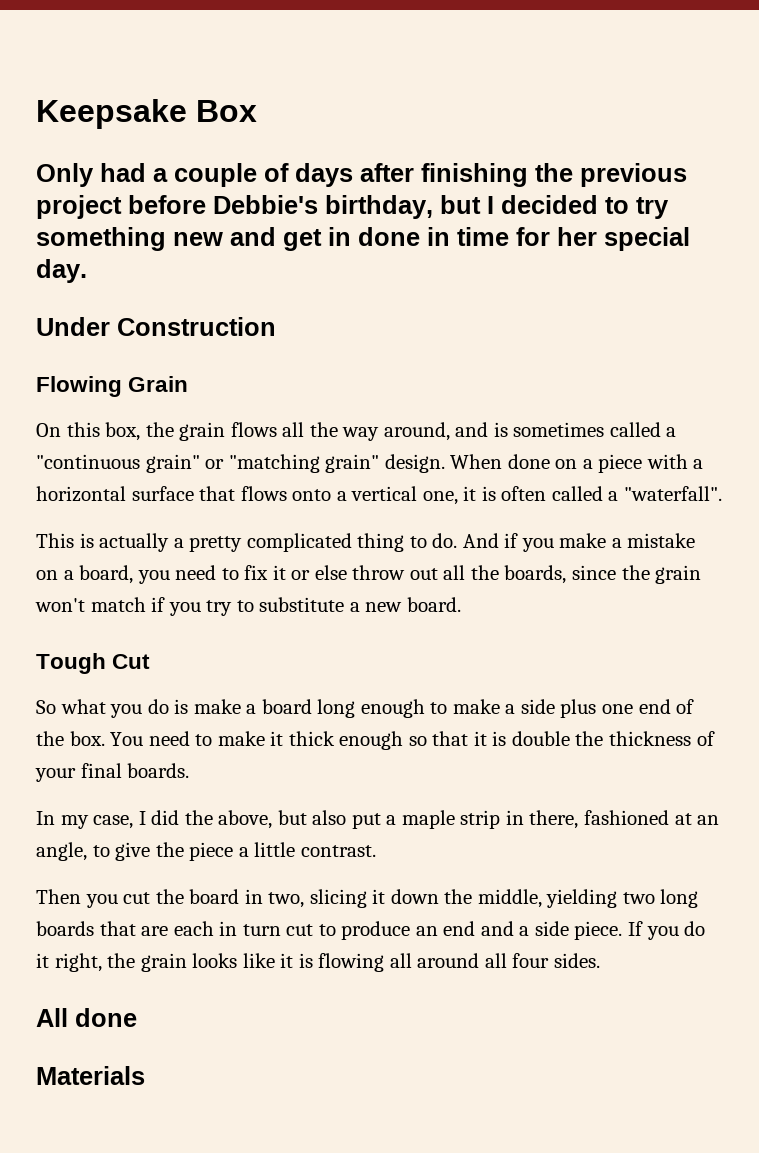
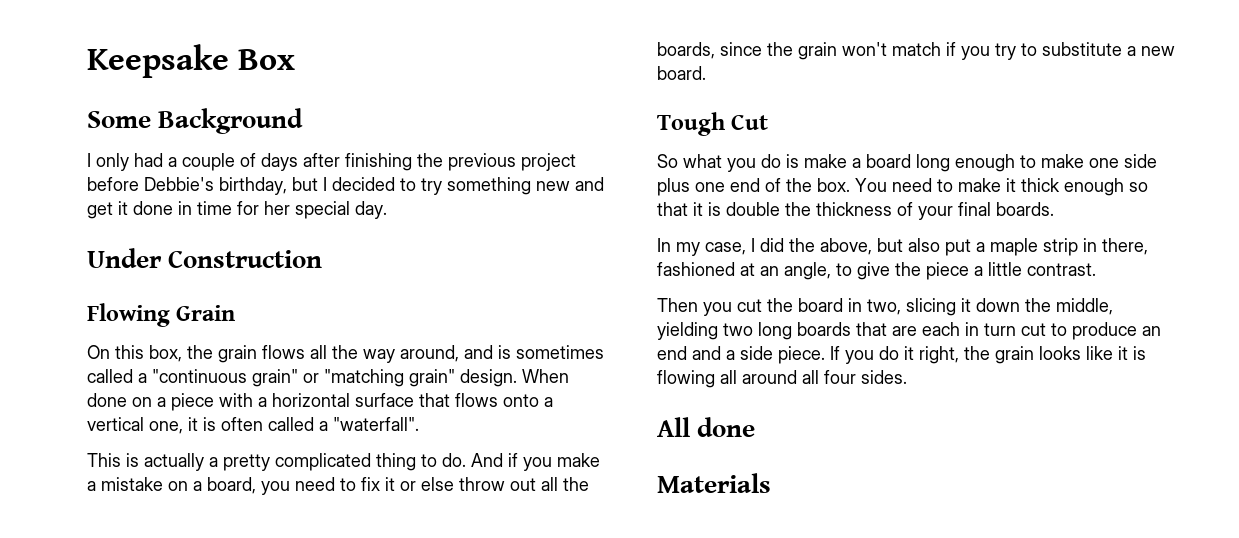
[36,163,94,187] Only -> [87,108,304,134] [87,153,129,171] Some Background // I only
[328,227,351,246] in -> [118,201,128,215] it
[505,704,516,714] a -> [1089,158,1119,168] one

